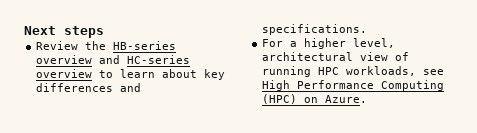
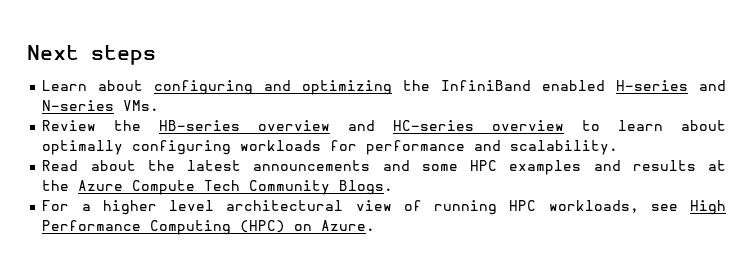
(104, 32) none -> [42,80,726,95] [42,100,160,111] // Learn about configuring and optimizing the InfiniBand enabled H-series and N-series VMs.
[204,69,226,80] [36,83,142,92] [262,24,368,35] key differences and specifications. -> [42,140,619,155] [42,160,727,175] [42,180,394,195] optimally configuring workloads for performance and scalability. // Read about the latest announcements and some HPC examples and results at the Azure Compute Tech Community Blogs.
[353,38,396,48] level, -> [169,200,215,211] level

